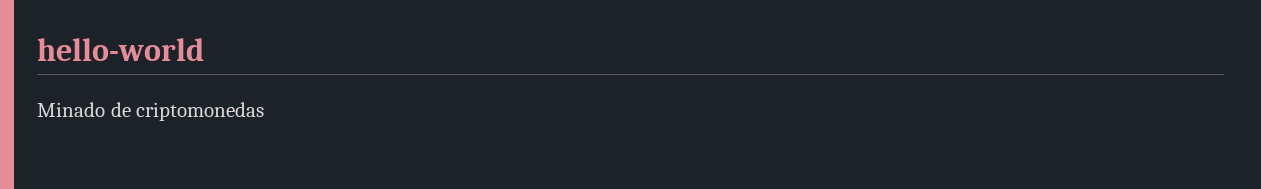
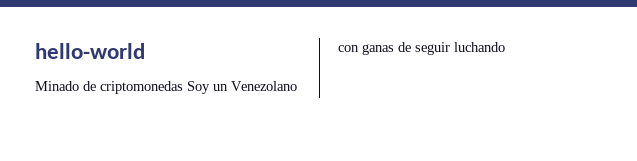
(265, 111) none -> [187,81,297,94] [338,42,505,55] Soy un Venezolano con ganas de seguir luchando

